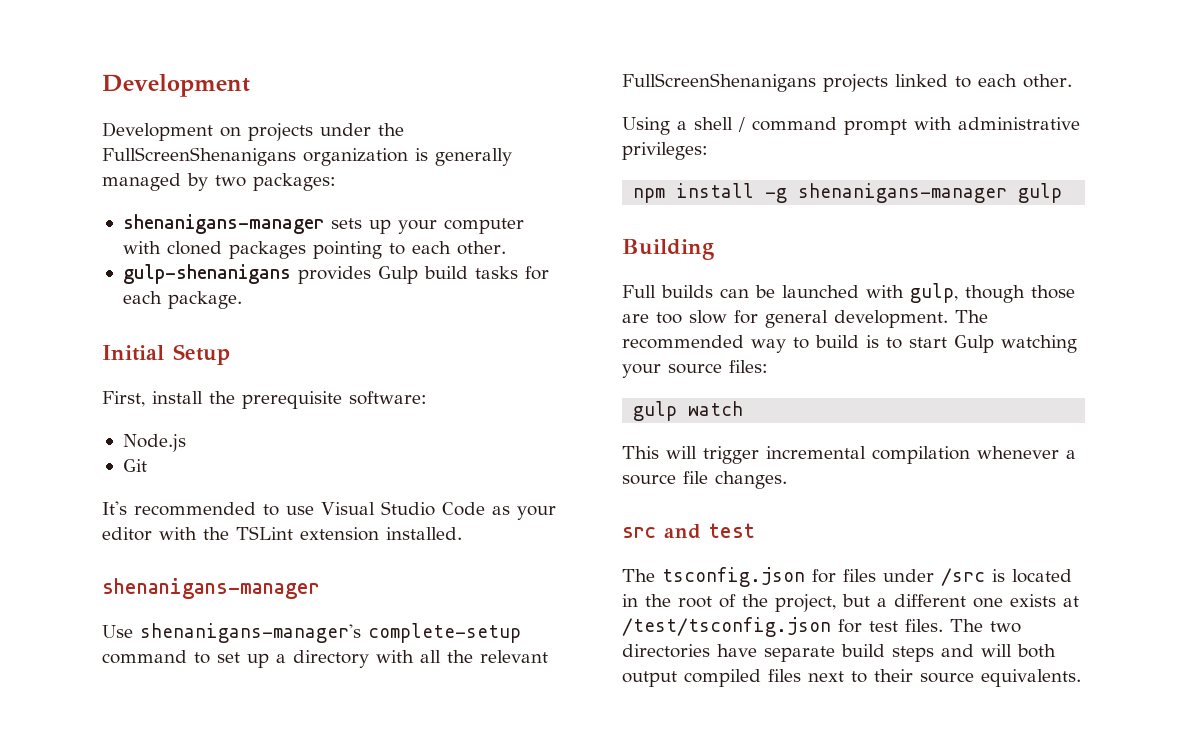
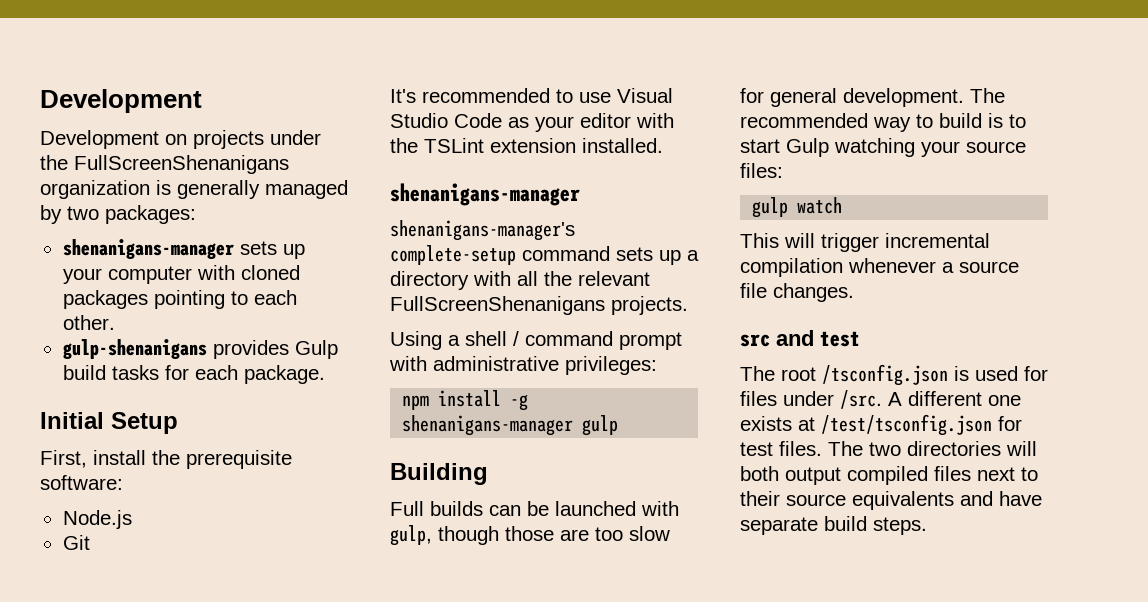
[102,625,133,638] Use -> (580, 194) none
[194,652,240,664] to set -> [616,247,653,261] sets
[823,74,1072,92] projects linked to each other. -> [611,296,688,315] projects.
[662,567,1072,587] [622,594,887,612] tsconfig.json for files under /src is located in the root of the project, but a -> [781,364,1048,386] [740,390,902,409] root /tsconfig.json is used for files under /src. A
[717,644,974,662] have separate build steps and -> (1001, 448) none
[981,669,1081,687] equivalents. -> [852,491,1042,510] [740,516,927,535] equivalents and have separate build steps.

